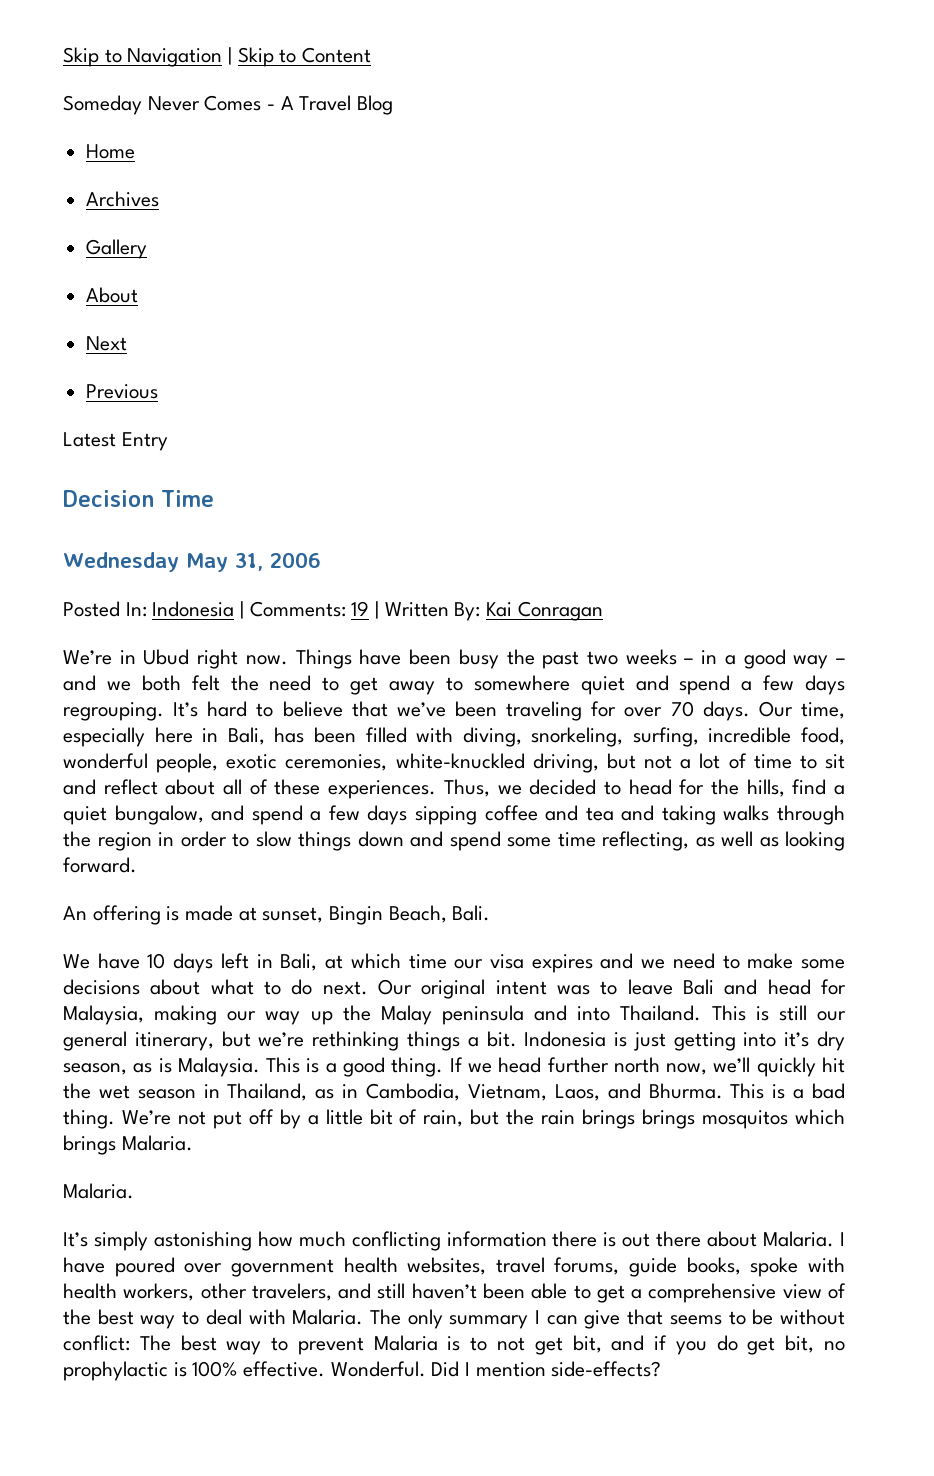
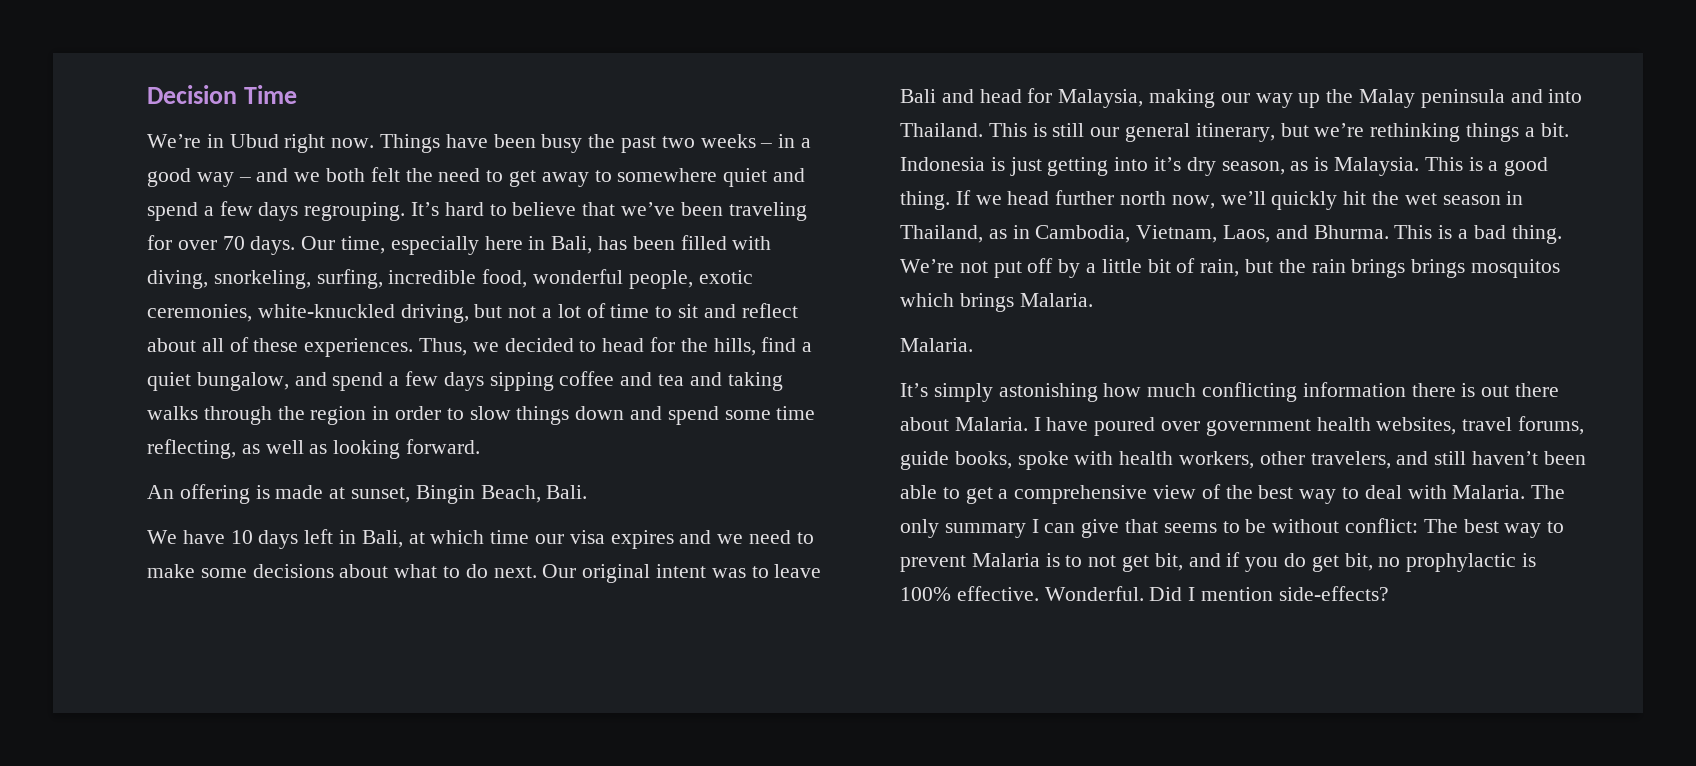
[63,47,372,67] [63,95,394,115] [86,144,136,159] [86,191,160,207] [86,239,148,259] [86,287,139,303] [86,336,128,351] [86,384,159,399] [63,432,168,451] [63,490,214,507] [63,552,321,572] [63,601,603,621] Skip to Navigation | Skip to Content // Someday Never Comes - A Travel Blog // Home // Archives // Gallery // About // Next // Previous // Latest Entry // Decision Time // Wednesday May 31, 2006 // Posted In: Indonesia | Comments: 19 | Written By: Kai Conragan -> [147,85,298,104] Decision Time

